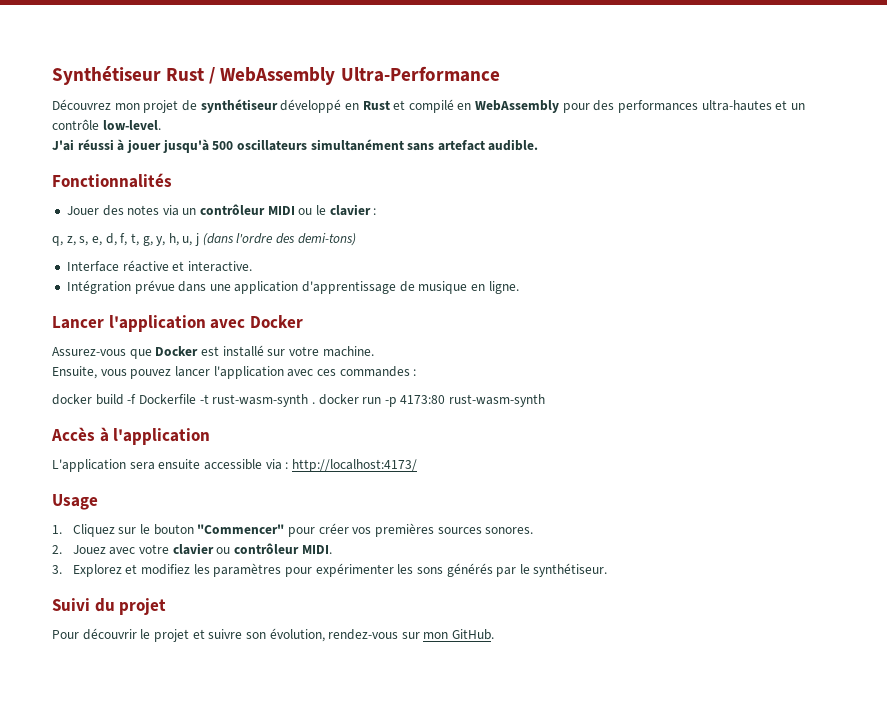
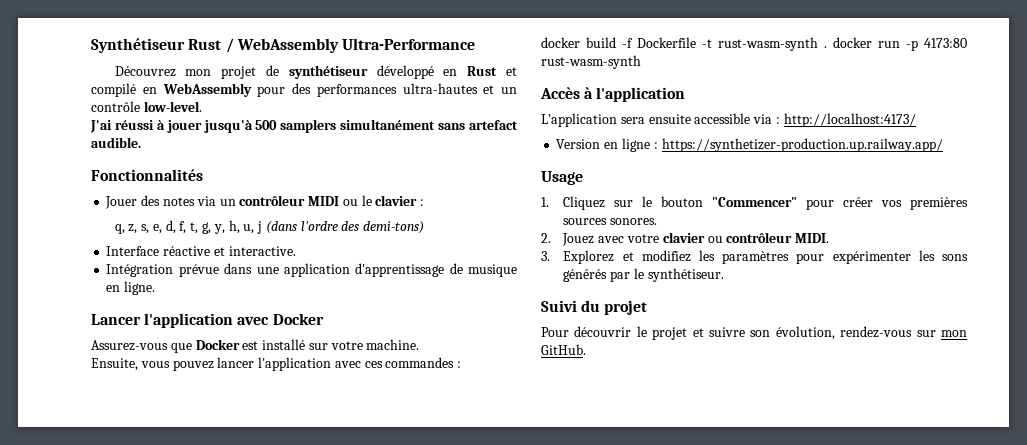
[236,139,307,151] oscillateurs -> [280,119,337,133] samplers
(417, 465) none -> [556,138,943,152] // Version en ligne : https://synthetizer-production.up.railway.app/

